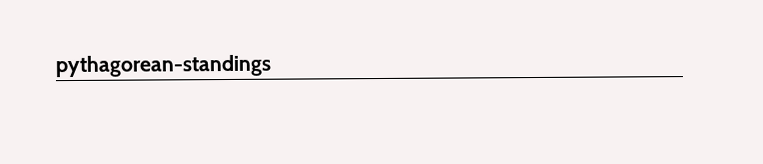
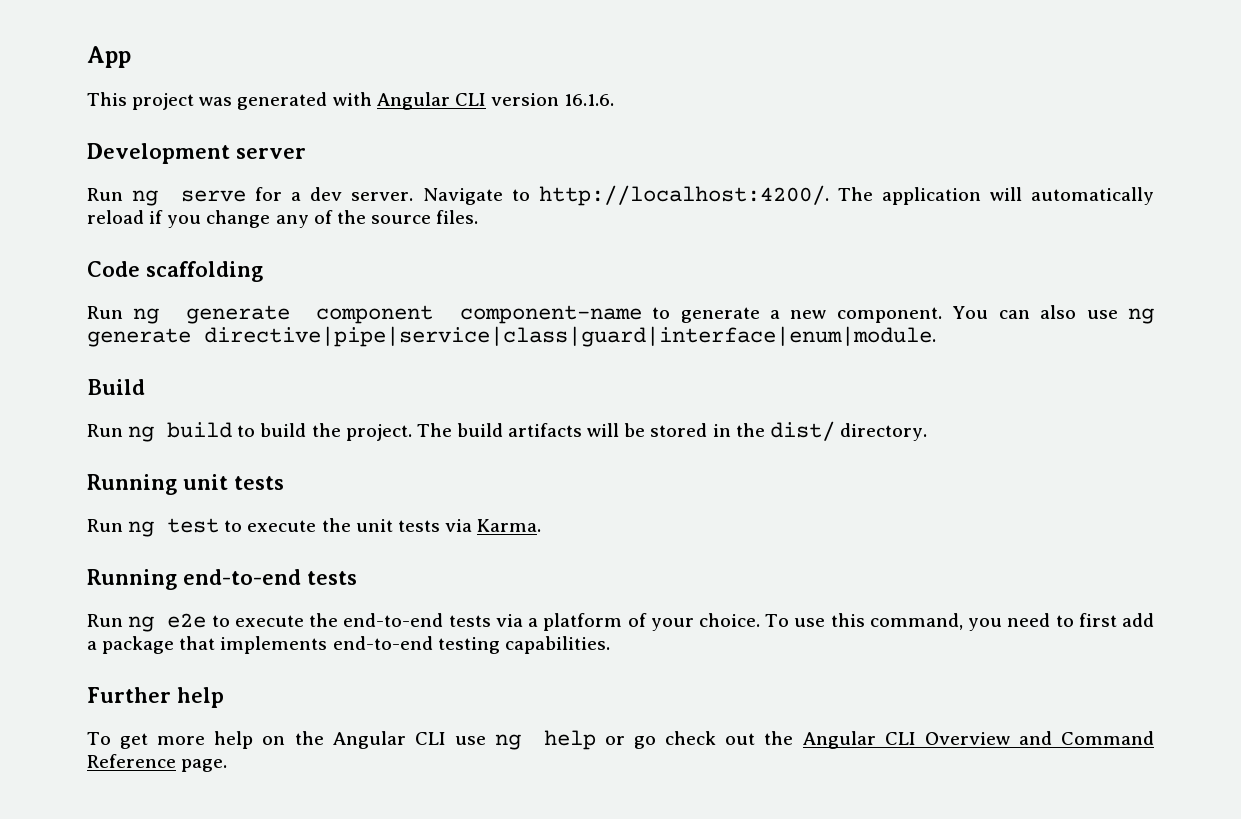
[55,54,271,78] pythagorean-standings -> [87,46,131,68] [87,92,615,110] [87,143,306,164] [87,185,1154,206] [87,210,479,228] [87,261,263,282] [87,305,1154,324] [87,326,936,347] [87,379,145,395] [87,421,927,442] [87,474,284,495] [87,518,542,537] [87,569,357,590] [87,613,1155,632] [87,636,610,654] [87,687,224,708] [87,730,1154,750] [87,754,228,772] App // This project was generated with Angular CLI version 16.1.6. // Development server // Run ng serve for a dev server. Navigate to http://localhost:4200/. The application will automatically reload if you change any of the source files. // Code scaffolding // Run ng generate component component-name to generate a new component. You can also use ng generate directive|pipe|service|class|guard|interface|enum|module. // Build // Run ng build to build the project. The build artifacts will be stored in the dist/ directory. // Running unit tests // Run ng test to execute the unit tests via Karma. // Running end-to-end tests // Run ng e2e to execute the end-to-end tests via a platform of your choice. To use this command, you need to first add a package that implements end-to-end testing capabilities. // Further help // To get more help on the Angular CLI use ng help or go check out the Angular CLI Overview and Command Reference page.

